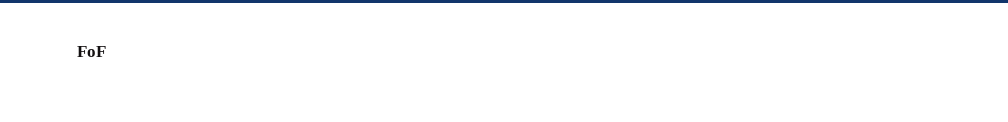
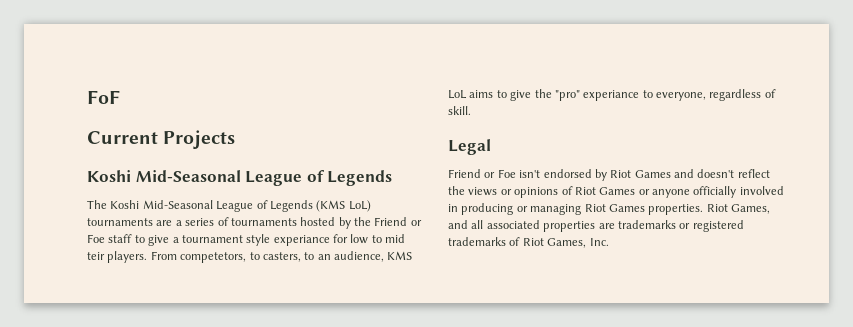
(106, 51) none -> [87,130,236,149] [87,170,393,186] [87,200,371,212] [87,217,422,229] [87,234,406,246] [87,251,413,263] [448,89,776,101] [448,106,471,115] [448,139,491,155] [448,169,770,181] [448,186,784,198] [448,203,770,215] [448,220,744,232] [448,237,609,248] // Current Projects // Koshi Mid-Seasonal League of Legends // The Koshi Mid-Seasonal League of Legends (KMS LoL) tournaments are a series of tournaments hosted by the Friend or Foe staff to give a tournament style experiance for low to mid teir players. From competetors, to casters, to an audience, KMS LoL aims to give the "pro" experiance to everyone, regardless of skill. // Legal // Friend or Foe isn't endorsed by Riot Games and doesn't reflect the views or opinions of Riot Games or anyone officially involved in producing or managing Riot Games properties. Riot Games, and all associated properties are trademarks or registered trademarks of Riot Games, Inc.

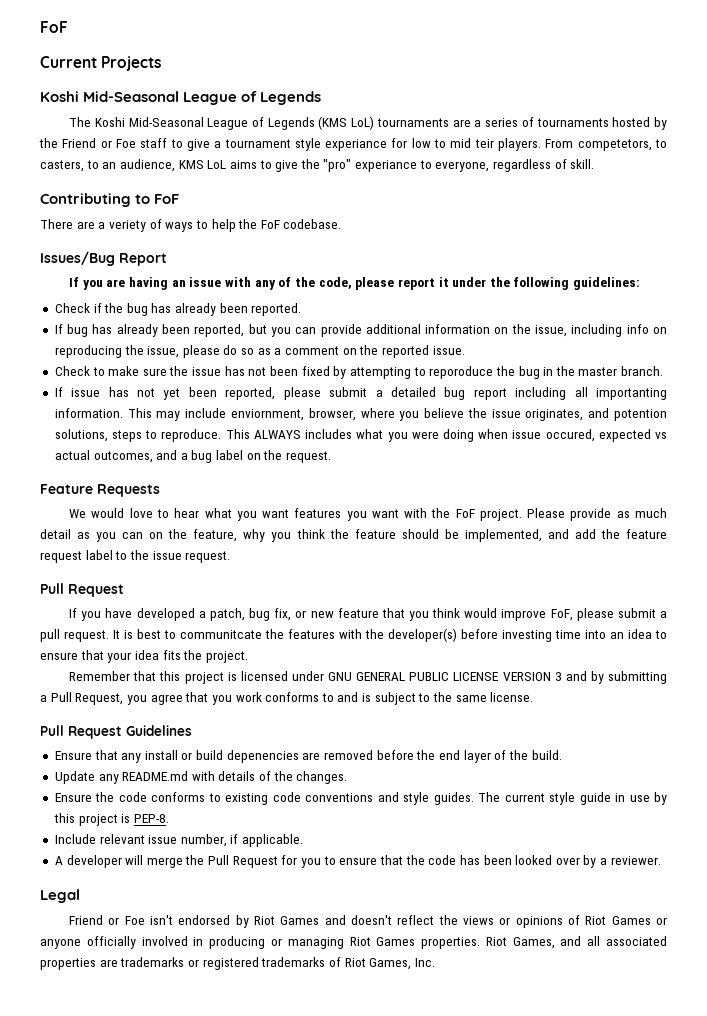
(471, 110) none -> [40,193,180,207] [40,219,342,232] [40,251,167,266] [69,277,641,290] [54,303,302,316] [54,324,667,337] [54,345,465,358] [54,366,664,379] [54,387,667,400] [54,408,668,421] [54,429,667,442] [54,450,332,463] [40,484,160,497] [69,508,667,521] [40,529,667,542] [40,550,231,563] [40,583,124,597] [69,608,668,621] [40,628,667,642] [40,650,248,663] [69,671,667,684] [40,692,534,705] [40,725,192,739] [54,750,562,763] [54,771,348,784] [54,792,668,805] [53,813,169,826] [54,834,304,847] [54,855,661,868] // Contributing to FoF // There are a veriety of ways to help the FoF codebase. // Issues/Bug Report // If you are having an issue with any of the code, please report it under the following guidelines: // Check if the bug has already been reported. // If bug has already been reported, but you can provide additional information on the issue, including info on reproducing the issue, please do so as a comment on the reported issue. // Check to make sure the issue has not been fixed by attempting to reporoduce the bug in the master branch. // If issue has not yet been reported, please submit a detailed bug report including all importanting information. This may include enviornment, browser, where you believe the issue originates, and potention solutions, steps to reproduce. This ALWAYS includes what you were doing when issue occured, expected vs actual outcomes, and a bug label on the request. // Feature Requests // We would love to hear what you want features you want with the FoF project. Please provide as much detail as you can on the feature, why you think the feature should be implemented, and add the feature request label to the issue request. // Pull Request // If you have developed a patch, bug fix, or new feature that you think would improve FoF, please submit a pull request. It is best to communitcate the features with the developer(s) before investing time into an idea to ensure that your idea fits the project. // Remember that this project is licensed under GNU GENERAL PUBLIC LICENSE VERSION 3 and by submitting a Pull Request, you agree that you work conforms to and is subject to the same license. // Pull Request Guidelines // Ensure that any install or build depenencies are removed before the end layer of the build. // Update any README.md with details of the changes. // Ensure the code conforms to existing code conventions and style guides. The current style guide in use by this project is PEP-8. // Include relevant issue number, if applicable. // A developer will merge the Pull Request for you to ensure that the code has been looked over by a reviewer.

